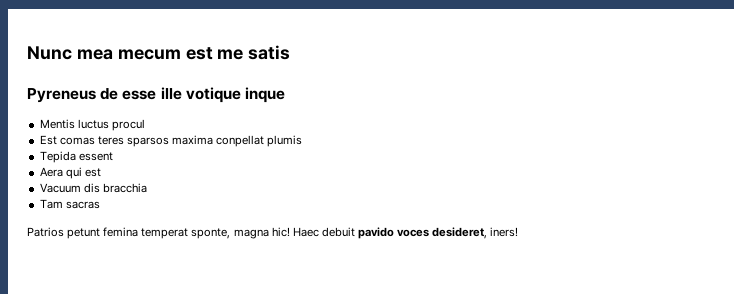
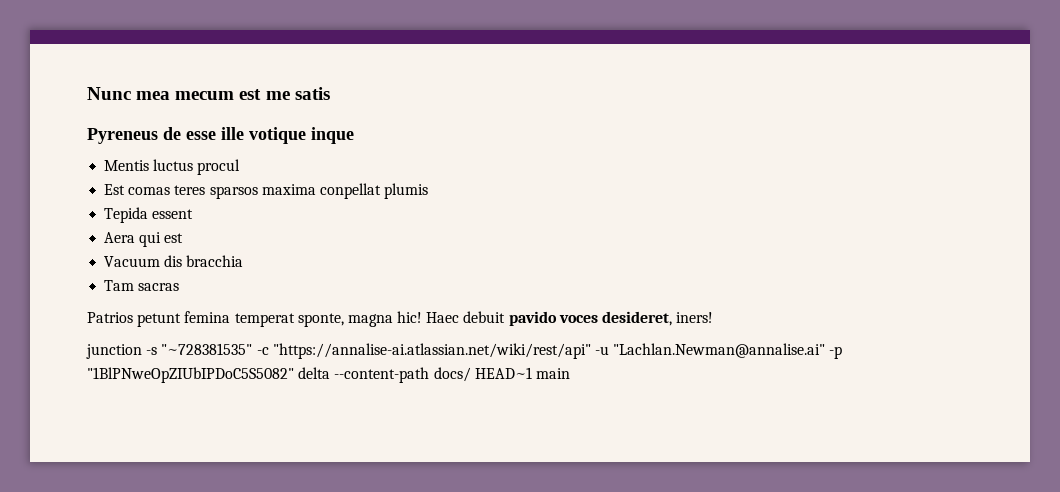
(519, 232) none -> [86,343,843,359] [87,367,570,383] // junction -s "~728381535" -c "https://annalise-ai.atlassian.net/wiki/rest/api" -u "Lachlan.Newman@annalise.ai" -p "1BlPNweOpZIUbIPDoC5S5082" delta --content-path docs/ HEAD~1 main

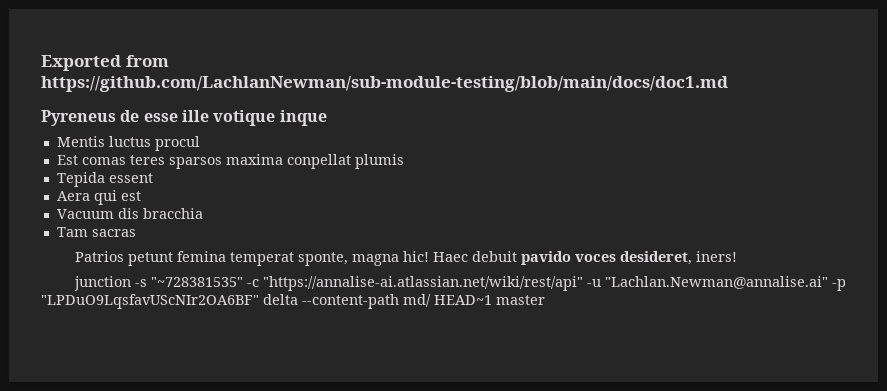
[87,87,330,100] Nunc mea mecum est me satis -> [41,55,169,71] [41,76,728,92] Exported from https://github.com/LachlanNewman/sub-module-testing/blob/main/docs/doc1.md
[87,367,294,383] "1BlPNweOpZIUbIPDoC5S5082" -> [41,294,259,309] "LPDuO9LqsfavUScNIr2OA6BF"
[433,367,570,382] docs/ HEAD~1 main -> [403,294,545,307] md/ HEAD~1 master

